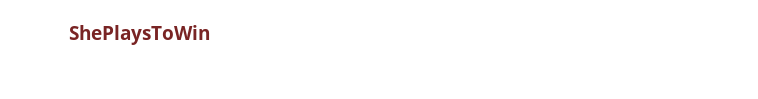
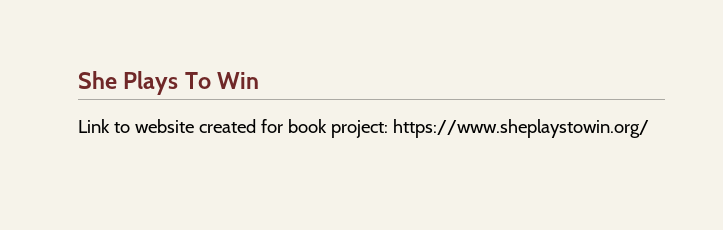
[69,25,210,45] ShePlaysToWin -> [78,71,260,95] [78,119,649,138] She Plays To Win // Link to website created for book project: https://www.sheplaystowin.org/

